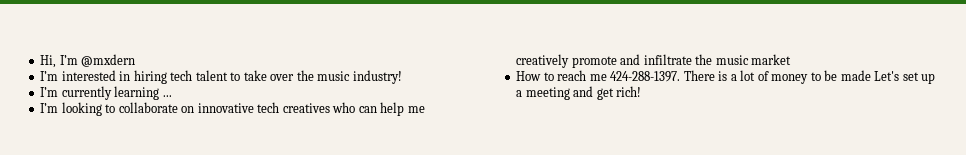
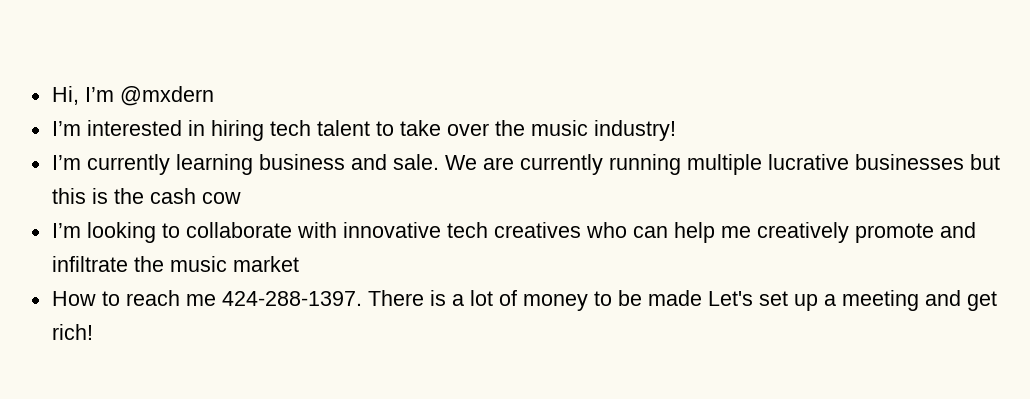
[162,95,172,97] ... -> [258,154,1000,175] [51,188,241,204] business and sale. We are currently running multiple lucrative businesses but this is the cash cow
[181,106,195,113] on -> [296,222,337,238] with

